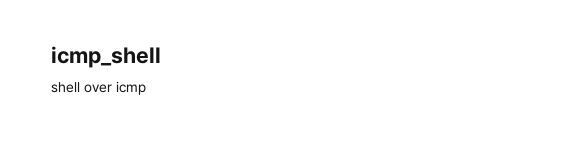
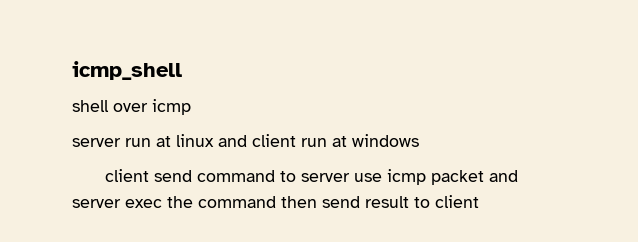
(146, 88) none -> [72,134,419,147] [104,169,518,185] [72,195,479,208] // server run at linux and client run at windows // client send command to server use icmp packet and server exec the command then send result to client

